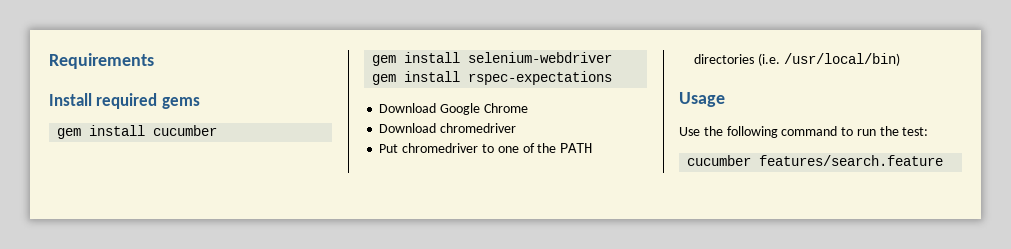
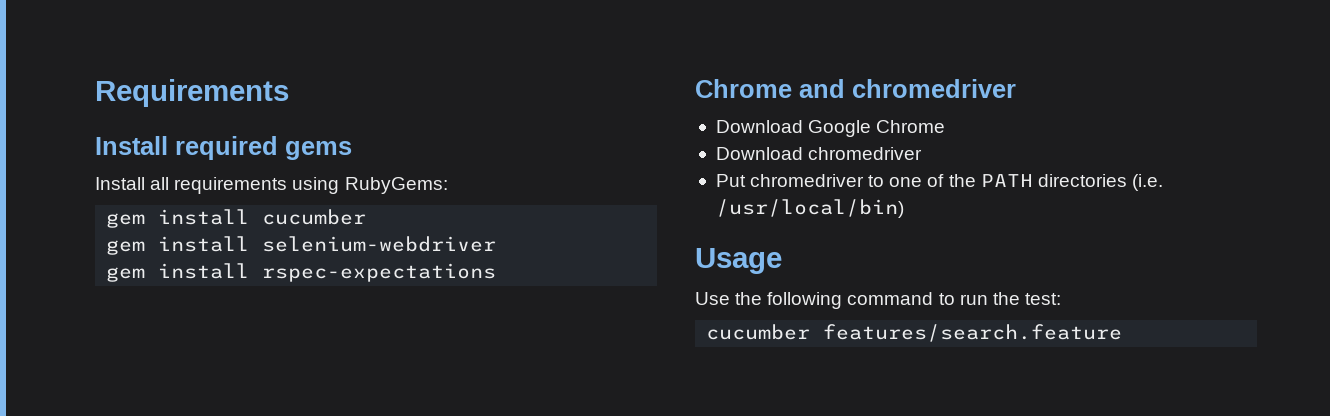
(200, 103) none -> [95,177,448,194] // Install all requirements using RubyGems:
(613, 78) none -> [695,79,1016,98] // Chrome and chromedriver

